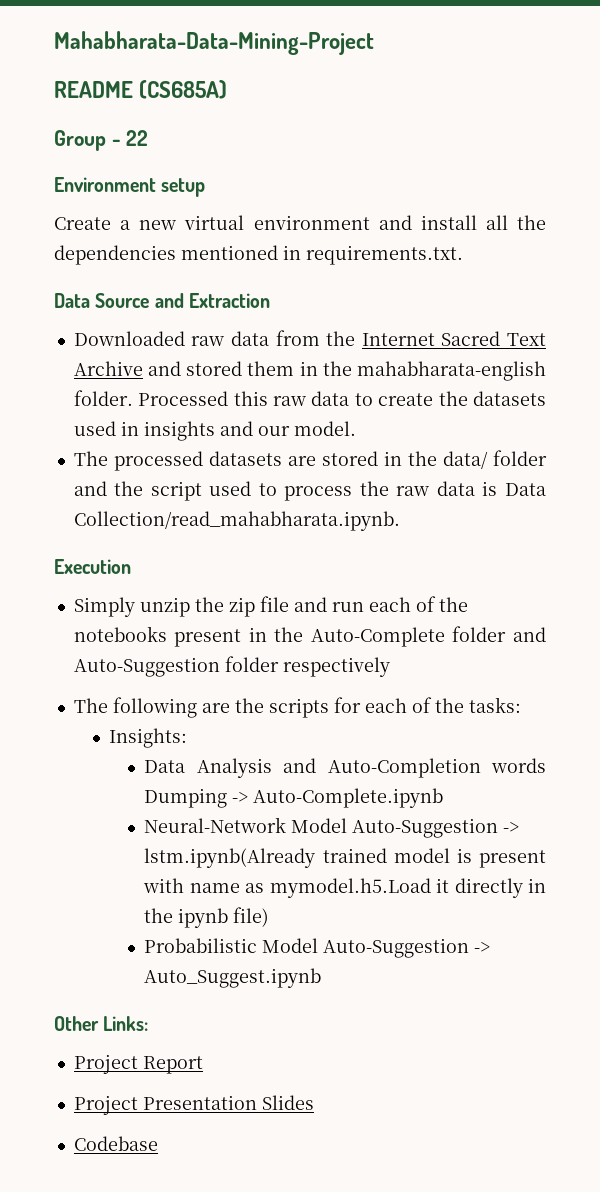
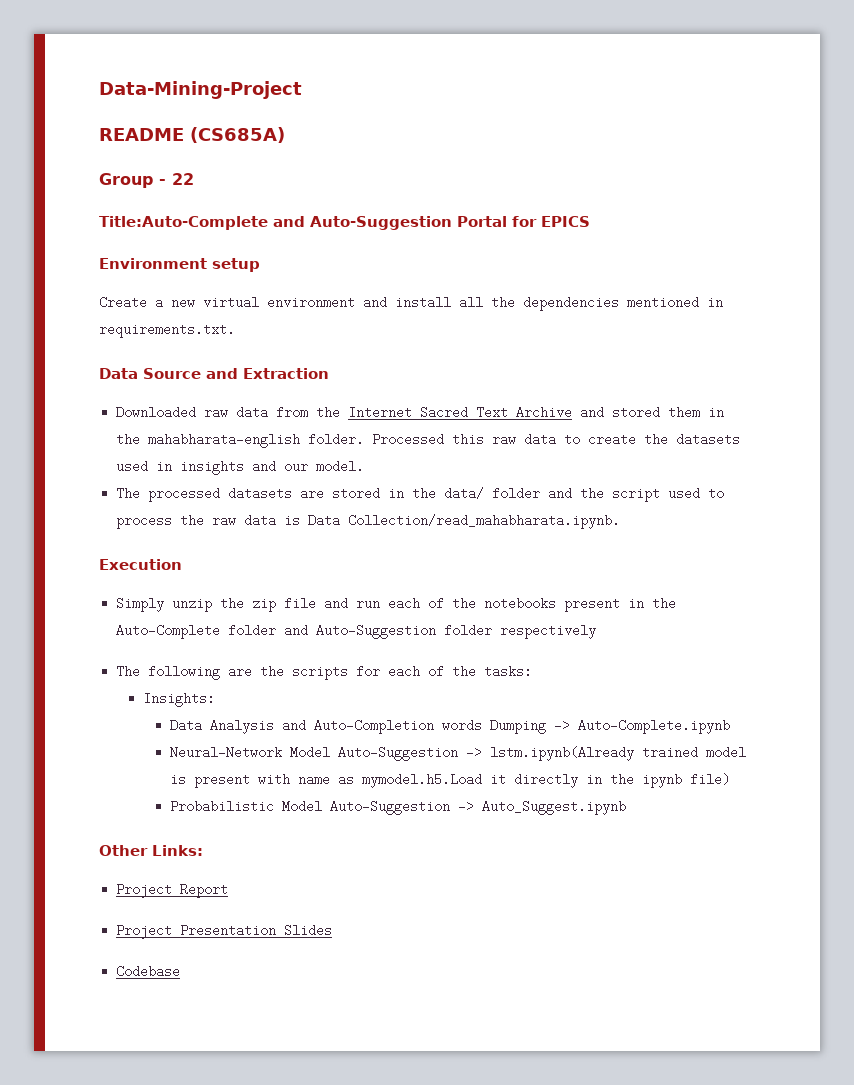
[54,31,374,55] Mahabharata-Data-Mining-Project -> [99,81,302,99] Data-Mining-Project
(149, 138) none -> [99,216,590,230] // Title:Auto-Complete and Auto-Suggestion Portal for EPICS

